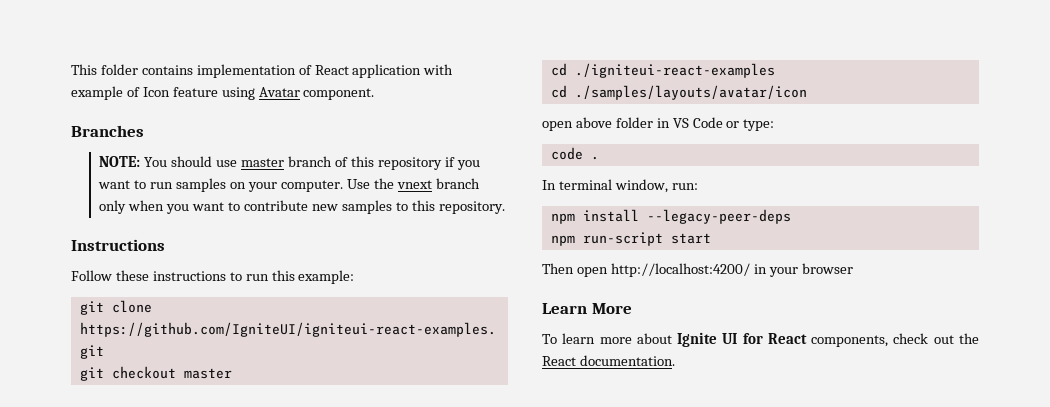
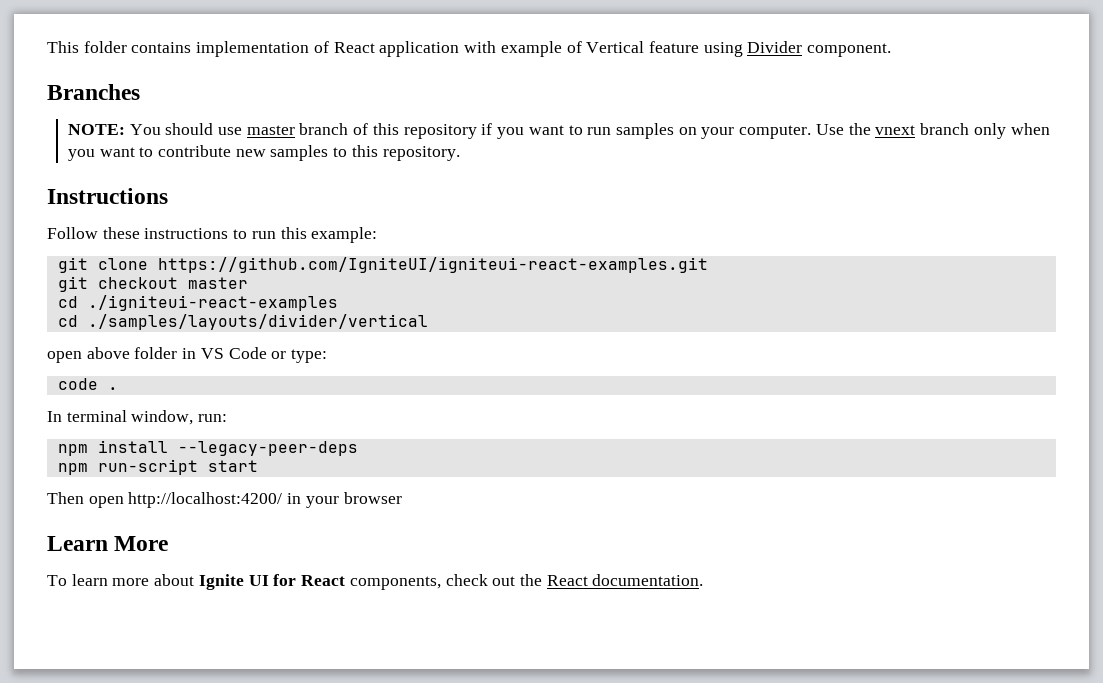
[142,87,170,97] Icon -> [586,41,645,53] Vertical
[258,87,300,97] Avatar -> [747,41,803,53] Divider
[574,85,807,100] ./samples/layouts/avatar/icon -> [87,314,428,330] ./samples/layouts/divider/vertical

